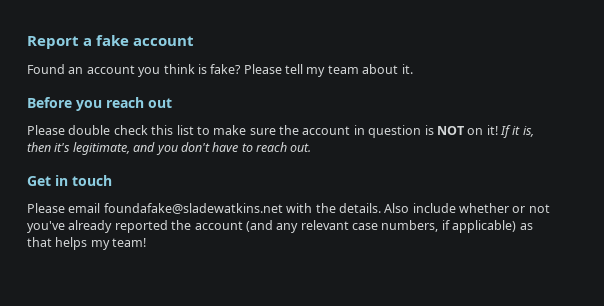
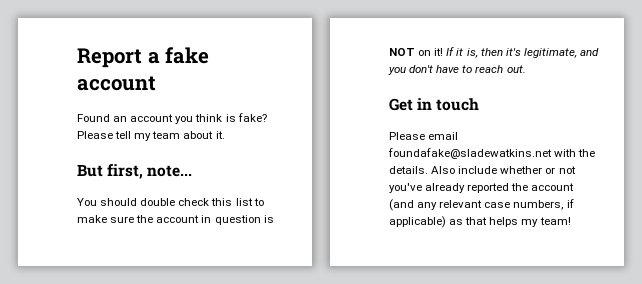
[27,97,172,111] [27,125,65,135] Before you reach out // Please -> [77,164,193,179] [77,198,138,206] But first, note... // You should

